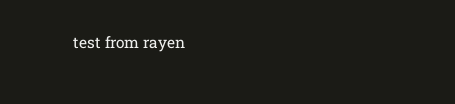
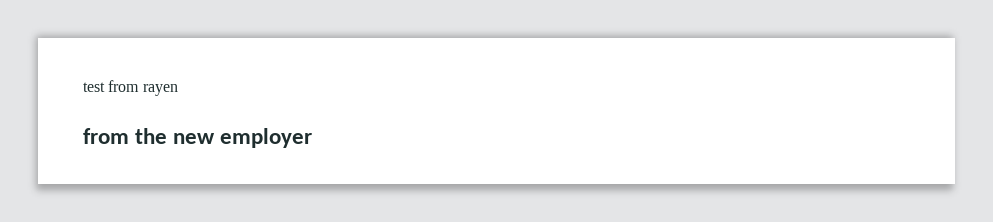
(186, 45) none -> [83,128,313,148] // from the new employer

